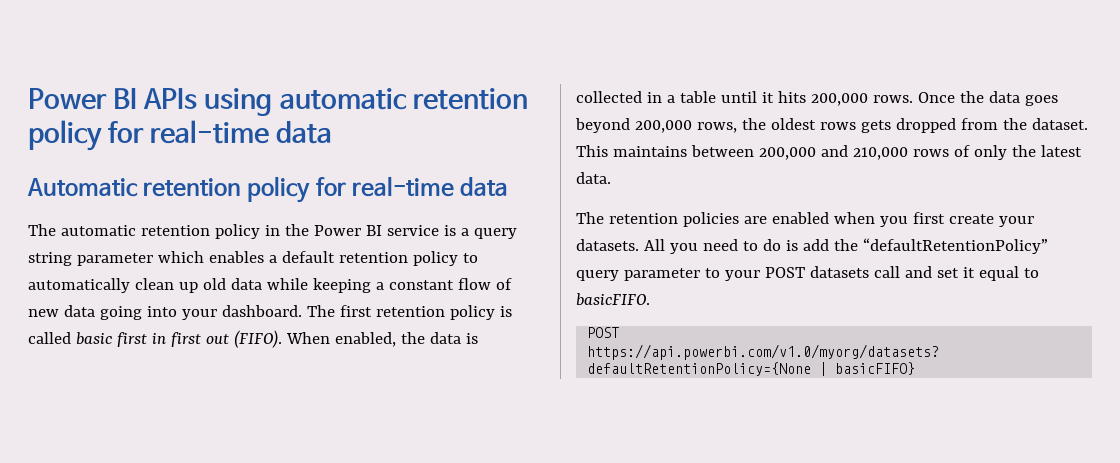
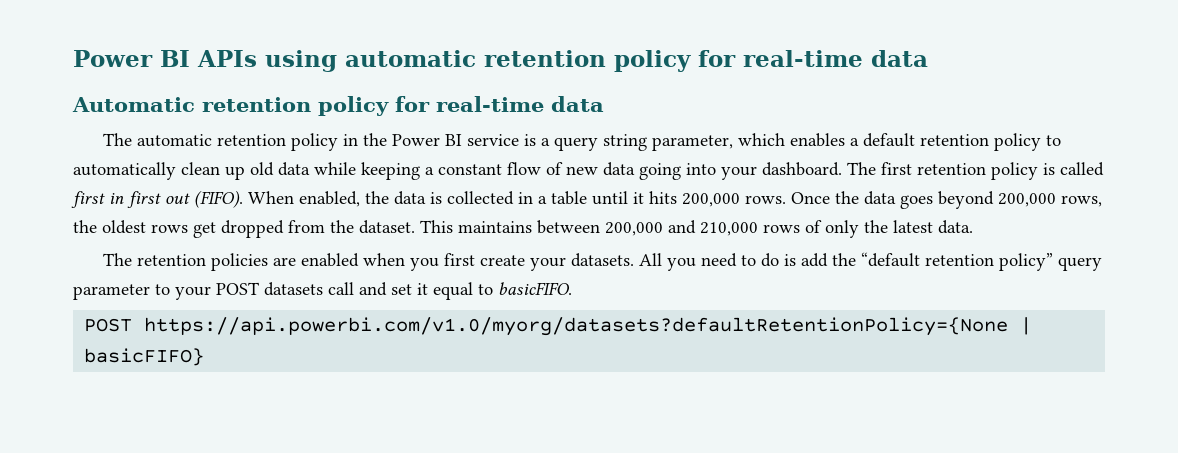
[76,253,153,266] parameter -> [651,135,733,151] parameter,
[75,332,112,345] basic -> (1104, 169) none
[860,120,891,133] gets -> [193,222,216,238] get
[862,238,1048,254] “defaultRetentionPolicy” -> [860,252,1053,271] “default retention policy”

